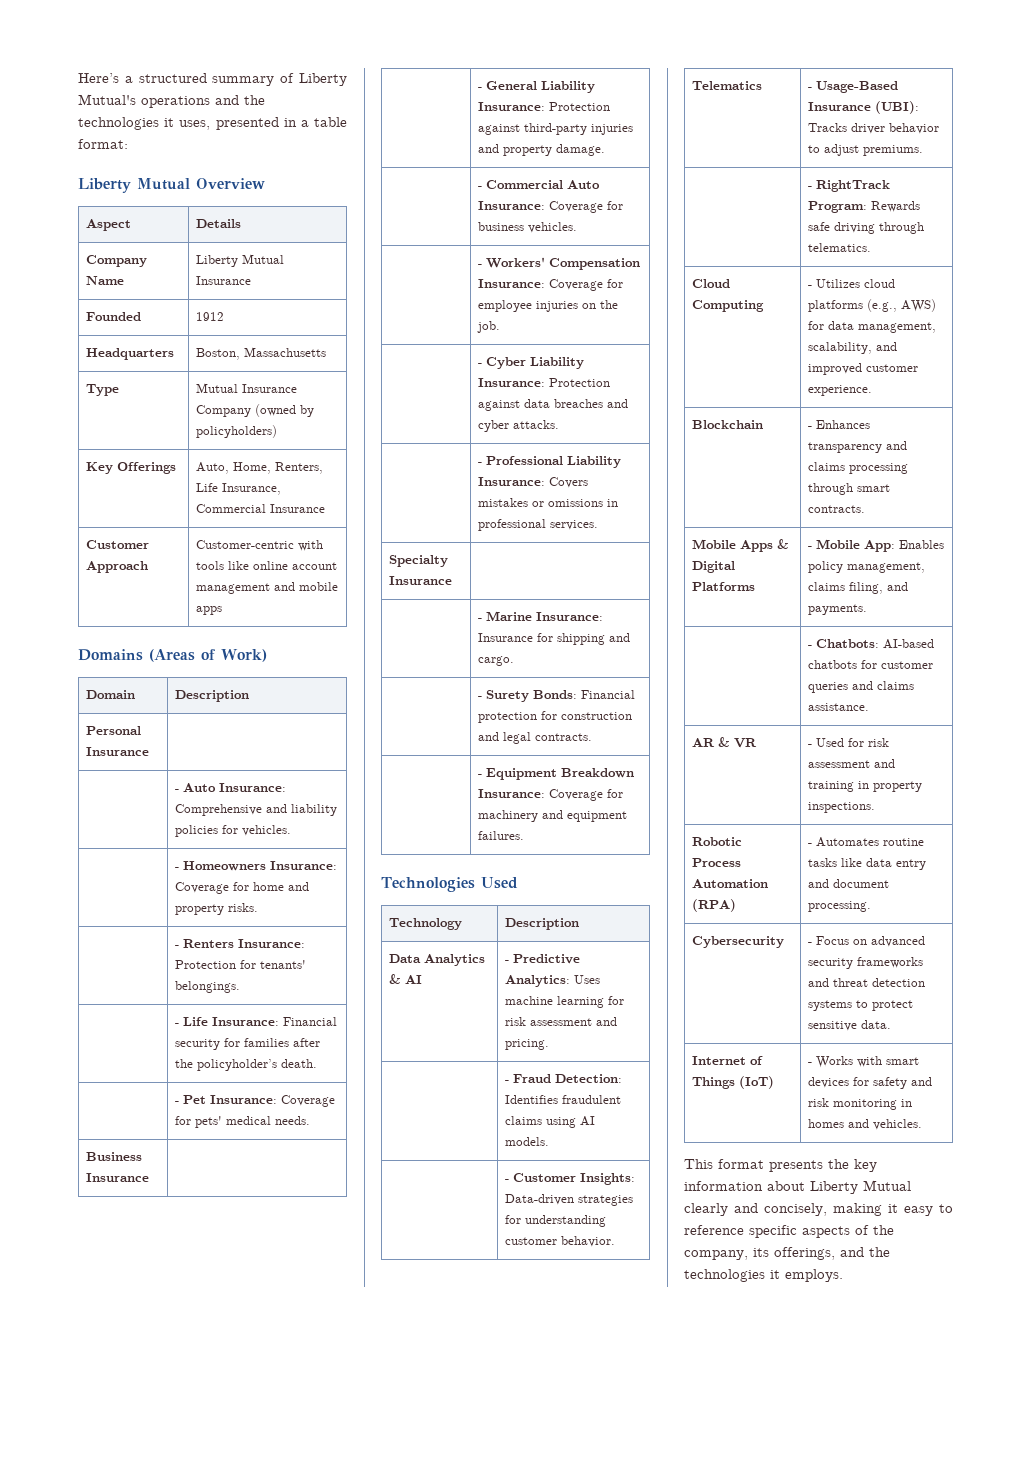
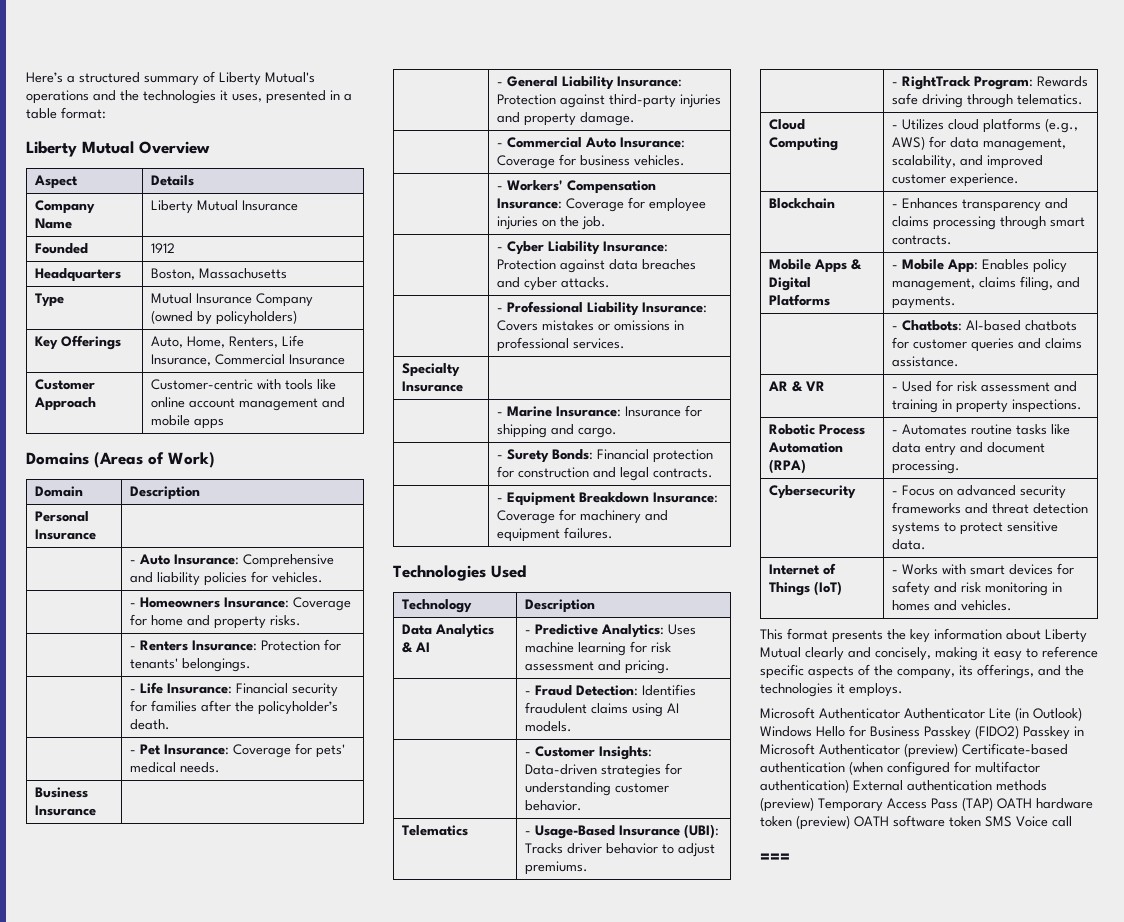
(843, 1275) none -> [760,707,1082,721] [760,725,1084,740] [760,743,1068,758] [760,761,1040,776] [760,779,1047,793] [760,797,1093,812] [760,815,1072,830] [760,853,790,863] // Microsoft Authenticator Authenticator Lite (in Outlook) Windows Hello for Business Passkey (FIDO2) Passkey in Microsoft Authenticator (preview) Certificate-based authentication (when configured for multifactor authentication) External authentication methods (preview) Temporary Access Pass (TAP) OATH hardware token (preview) OATH software token SMS Voice call // ===

